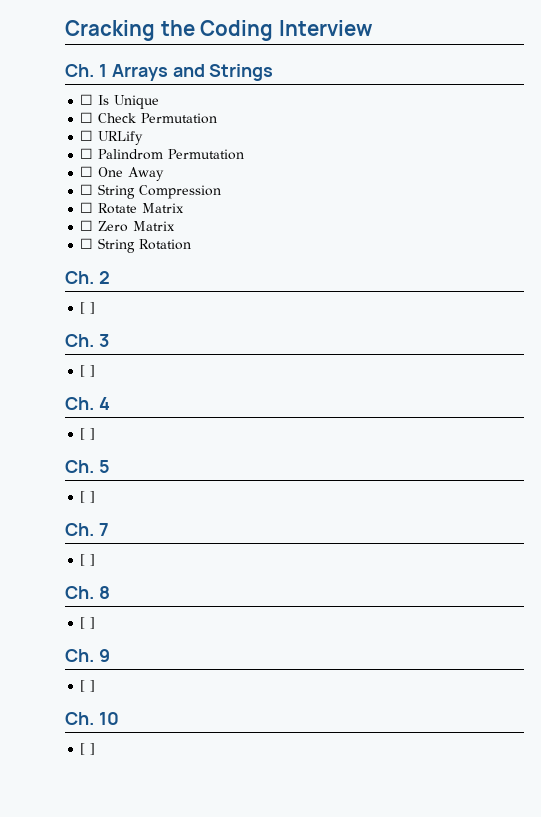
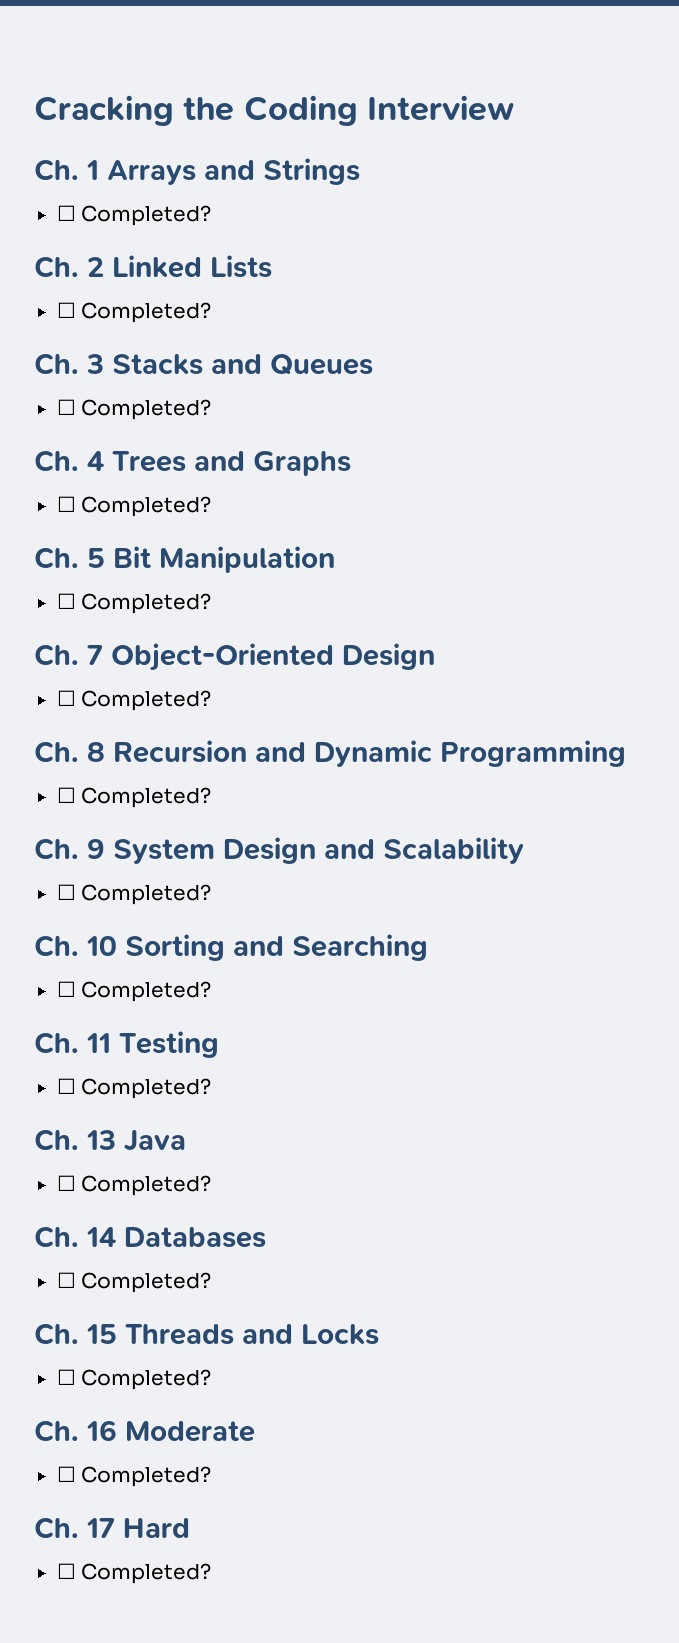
[98,95,160,109] [80,112,218,124] [80,130,144,145] [80,148,245,160] [80,166,165,181] [80,184,222,199] [80,202,185,214] [80,220,176,232] [80,238,192,253] [65,271,110,284] [80,302,96,314] [65,334,109,347] [80,365,96,377] [65,397,110,410] [80,428,96,440] [65,460,110,473] [80,491,96,503] [65,523,109,536] [80,554,96,566] [65,586,110,599] [80,617,96,629] [65,649,110,662] [80,680,96,692] [65,712,119,725] [80,743,96,755] Is Unique // ☐ Check Permutation // ☐ URLify // ☐ Palindrom Permutation // ☐ One Away // ☐ String Compression // ☐ Rotate Matrix // ☐ Zero Matrix // ☐ String Rotation // Ch. 2 // [ ] // Ch. 3 // [ ] // Ch. 4 // [ ] // Ch. 5 // [ ] // Ch. 7 // [ ] // Ch. 8 // [ ] // Ch. 9 // [ ] // Ch. 10 // [ ] -> [81,205,212,226] [34,255,272,278] [56,302,212,323] [34,353,373,375] [56,399,212,420] [34,450,351,476] [56,496,212,517] [34,546,335,573] [56,593,212,614] [34,643,435,671] [56,690,212,711] [34,740,626,767] [56,787,212,808] [34,837,524,864] [56,884,212,905] [34,934,428,961] [56,981,212,1002] [34,1031,219,1058] [56,1078,212,1099] [34,1129,186,1152] [56,1175,212,1196] [34,1226,266,1248] [56,1272,212,1293] [34,1323,379,1345] [56,1369,212,1390] [34,1420,255,1442] [56,1466,212,1487] [34,1517,190,1539] [56,1563,212,1584] Completed? // Ch. 2 Linked Lists // ☐ Completed? // Ch. 3 Stacks and Queues // ☐ Completed? // Ch. 4 Trees and Graphs // ☐ Completed? // Ch. 5 Bit Manipulation // ☐ Completed? // Ch. 7 Object-Oriented Design // ☐ Completed? // Ch. 8 Recursion and Dynamic Programming // ☐ Completed? // Ch. 9 System Design and Scalability // ☐ Completed? // Ch. 10 Sorting and Searching // ☐ Completed? // Ch. 11 Testing // ☐ Completed? // Ch. 13 Java // ☐ Completed? // Ch. 14 Databases // ☐ Completed? // Ch. 15 Threads and Locks // ☐ Completed? // Ch. 16 Moderate // ☐ Completed? // Ch. 17 Hard // ☐ Completed?

